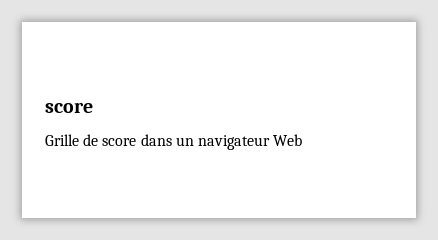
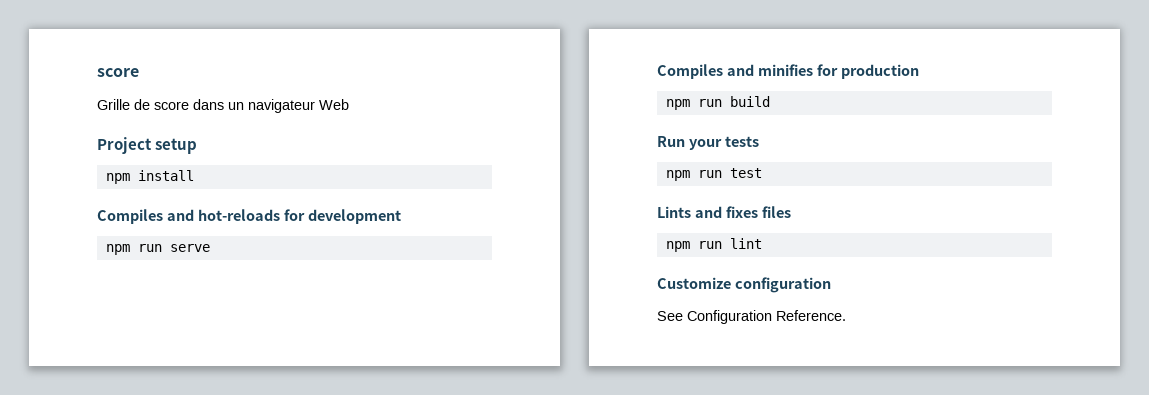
(303, 140) none -> [97,137,198,154] [105,170,194,184] [97,209,401,224] [105,244,210,255] [657,64,919,79] [665,96,770,110] [657,136,759,150] [665,168,762,181] [657,206,791,218] [665,238,762,252] [657,277,831,293] [657,310,846,324] // Project setup // npm install // Compiles and hot-reloads for development // npm run serve // Compiles and minifies for production // npm run build // Run your tests // npm run test // Lints and fixes files // npm run lint // Customize configuration // See Configuration Reference.

